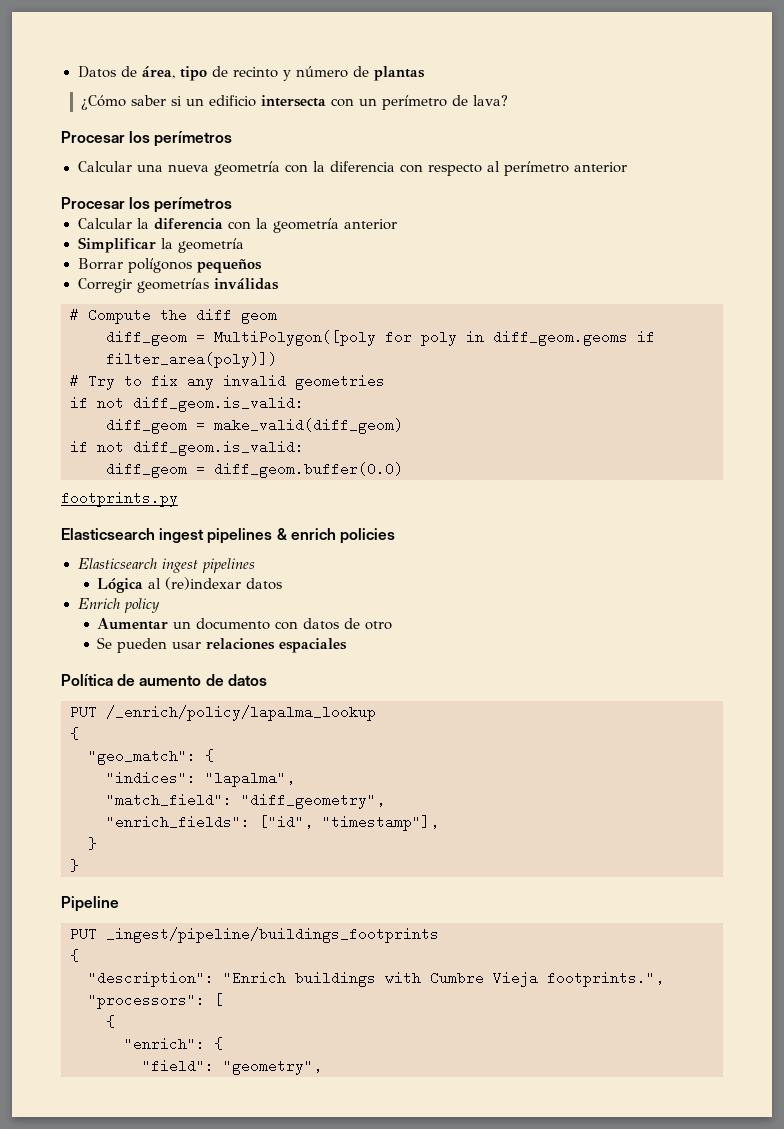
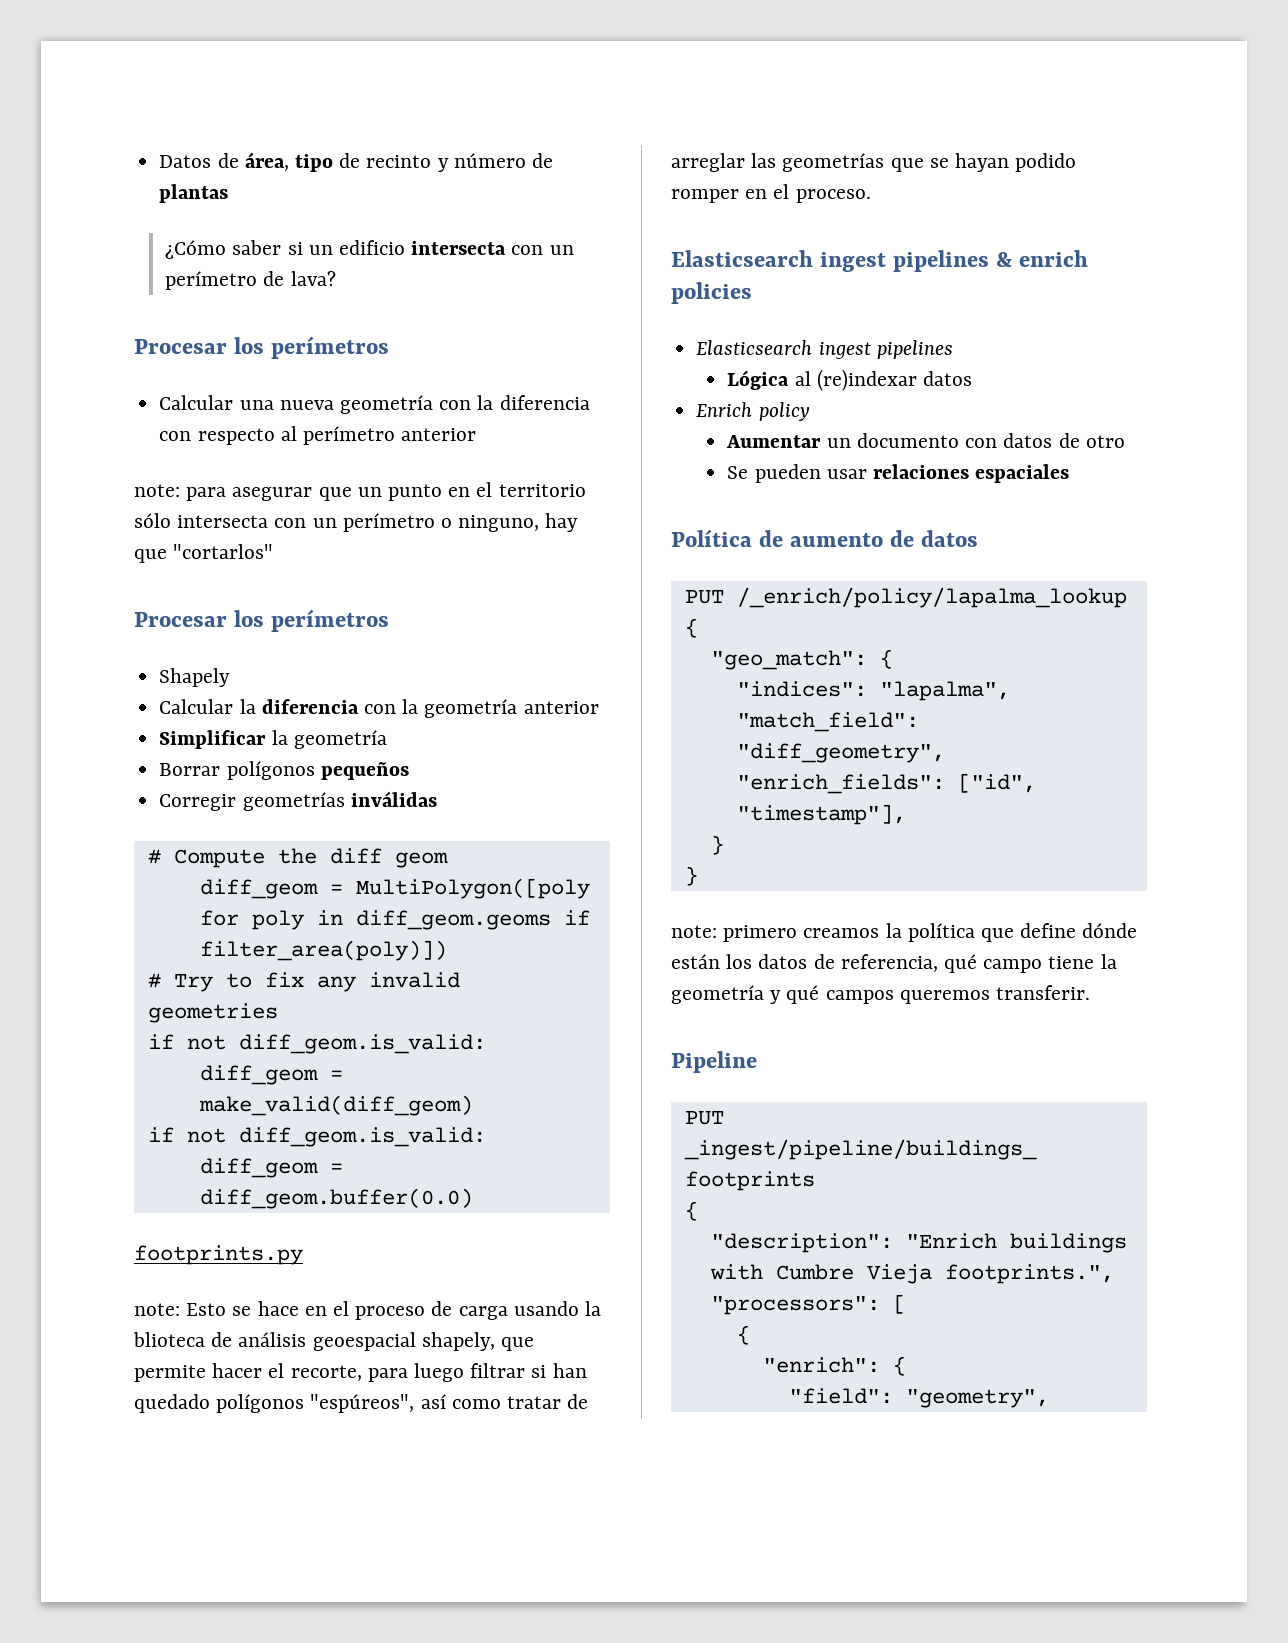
[61,197,233,213] // Procesar los perímetros -> [134,482,586,501] [134,513,579,532] [134,544,274,563] [134,609,389,632] [159,668,231,687] // note: para asegurar que un punto en el territorio sólo intersecta con un perímetro o ninguno, hay que "cortarlos" // Procesar los perímetros // Shapely
(178, 499) none -> [134,1301,602,1320] [133,1332,535,1351] [134,1363,587,1382] [134,1394,589,1413] [671,153,1077,172] [671,184,871,203] // note: Esto se hace en el proceso de carga usando la blioteca de análisis geoespacial shapely, que permite hacer el recorte, para luego filtrar si han quedado polígonos "espúreos", así como tratar de arreglar las geometrías que se hayan podido romper en el proceso.
(79, 865) none -> [671,923,1138,942] [671,954,1117,973] [671,985,1091,1004] // note: primero creamos la política que define dónde están los datos de referencia, qué campo tiene la geometría y qué campos queremos transferir.

